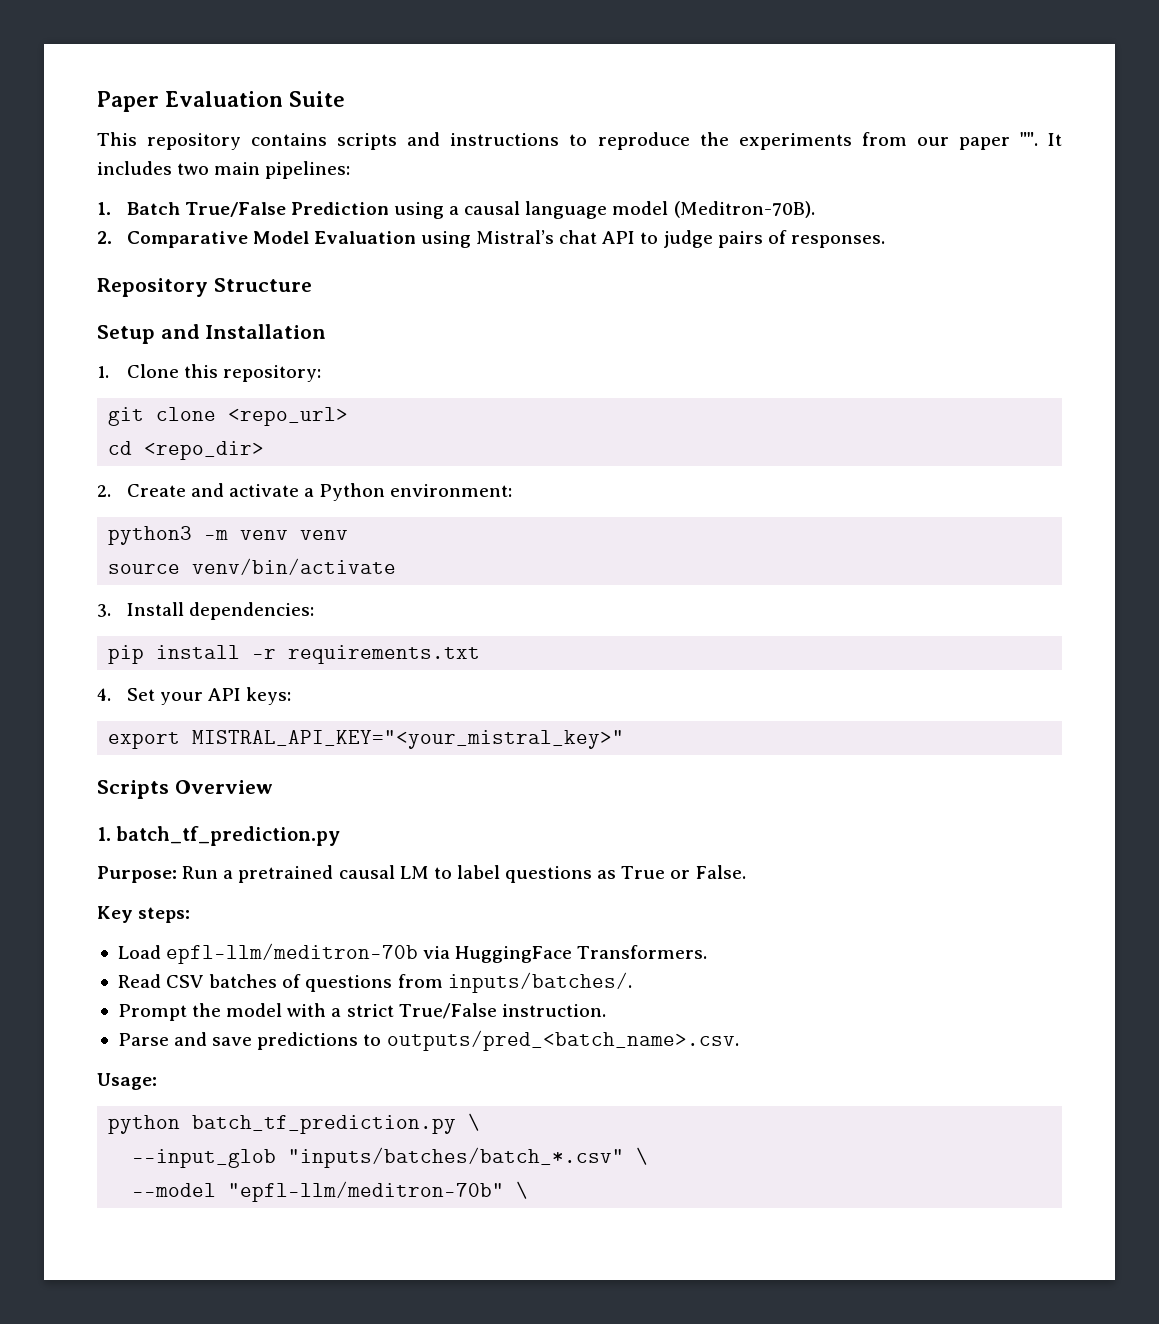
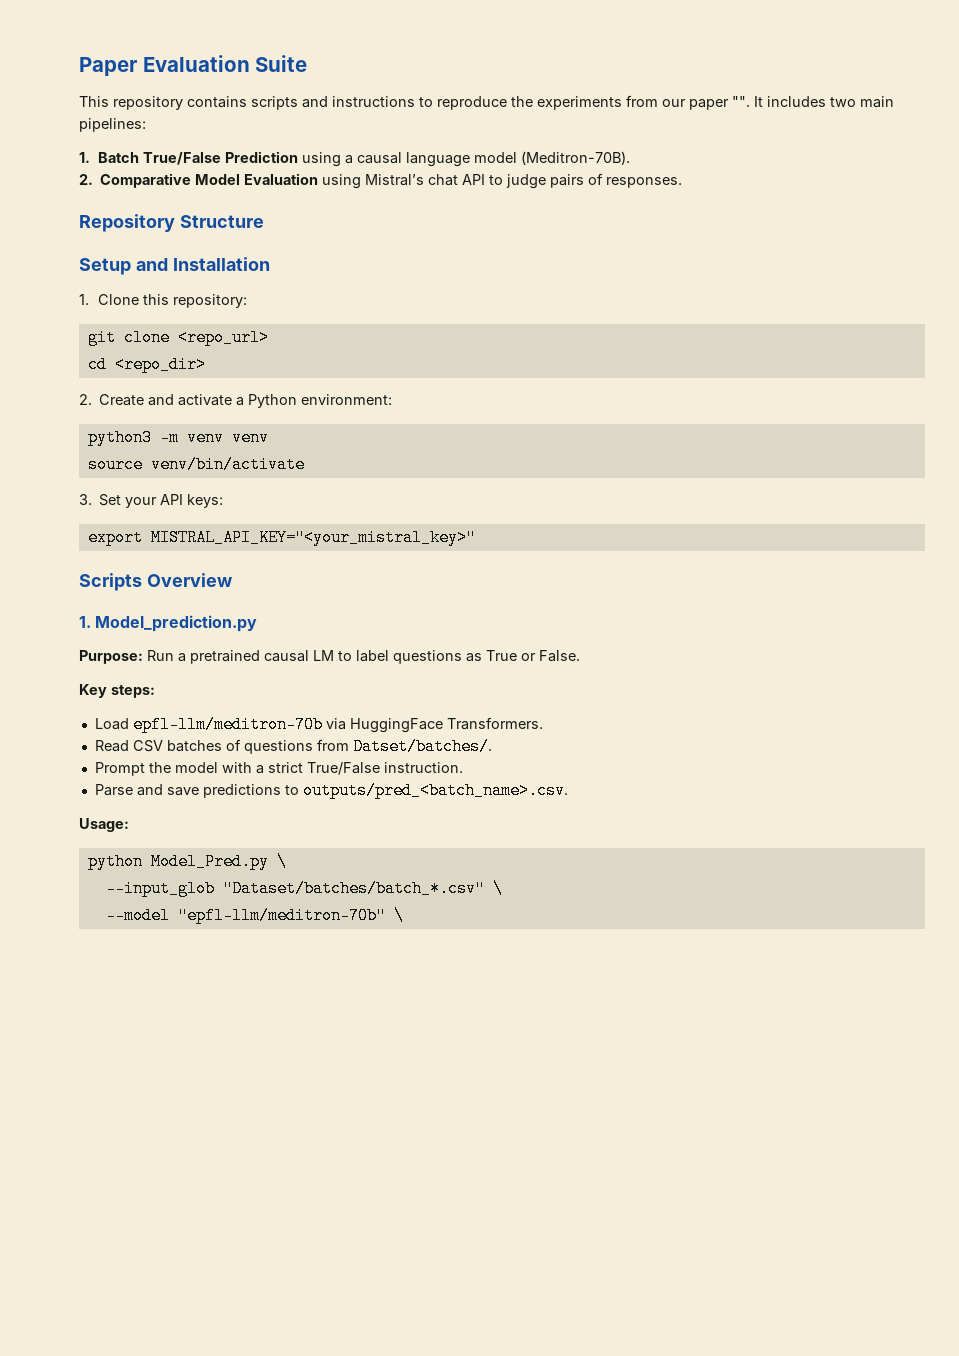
[126,602,314,620] [108,645,481,664] [97,688,111,701] Install dependencies: // pip install -r requirements.txt // 4. -> (92, 499) none
[116,826,341,846] batch_tf_prediction.py -> [95,615,258,632] Model_prediction.py
[447,972,632,993] inputs/batches/. -> [352,738,492,755] Datset/batches/.
[192,1115,457,1134] batch_tf_prediction.py -> [150,853,269,870] Model_Pred.py
[288,1147,625,1168] "inputs/batches/batch_*.csv" -> [222,880,485,897] "Dataset/batches/batch_*.csv"

